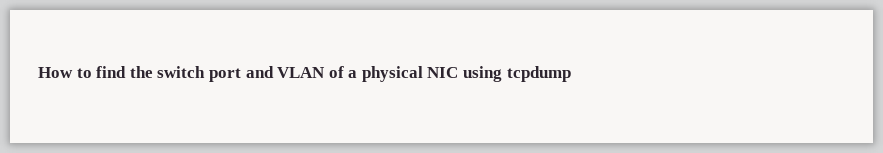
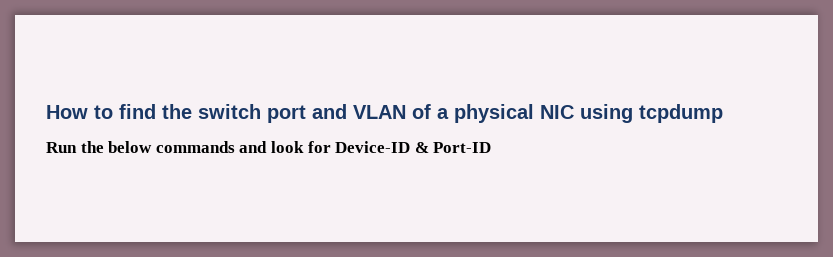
(571, 74) none -> [46,141,492,153] // Run the below commands and look for Device-ID & Port-ID

